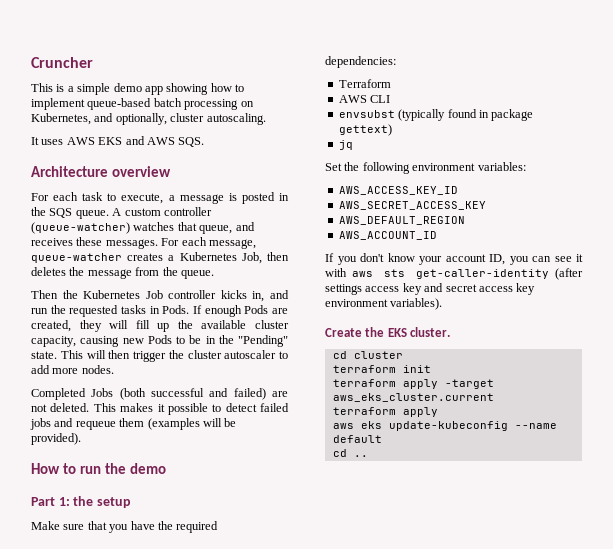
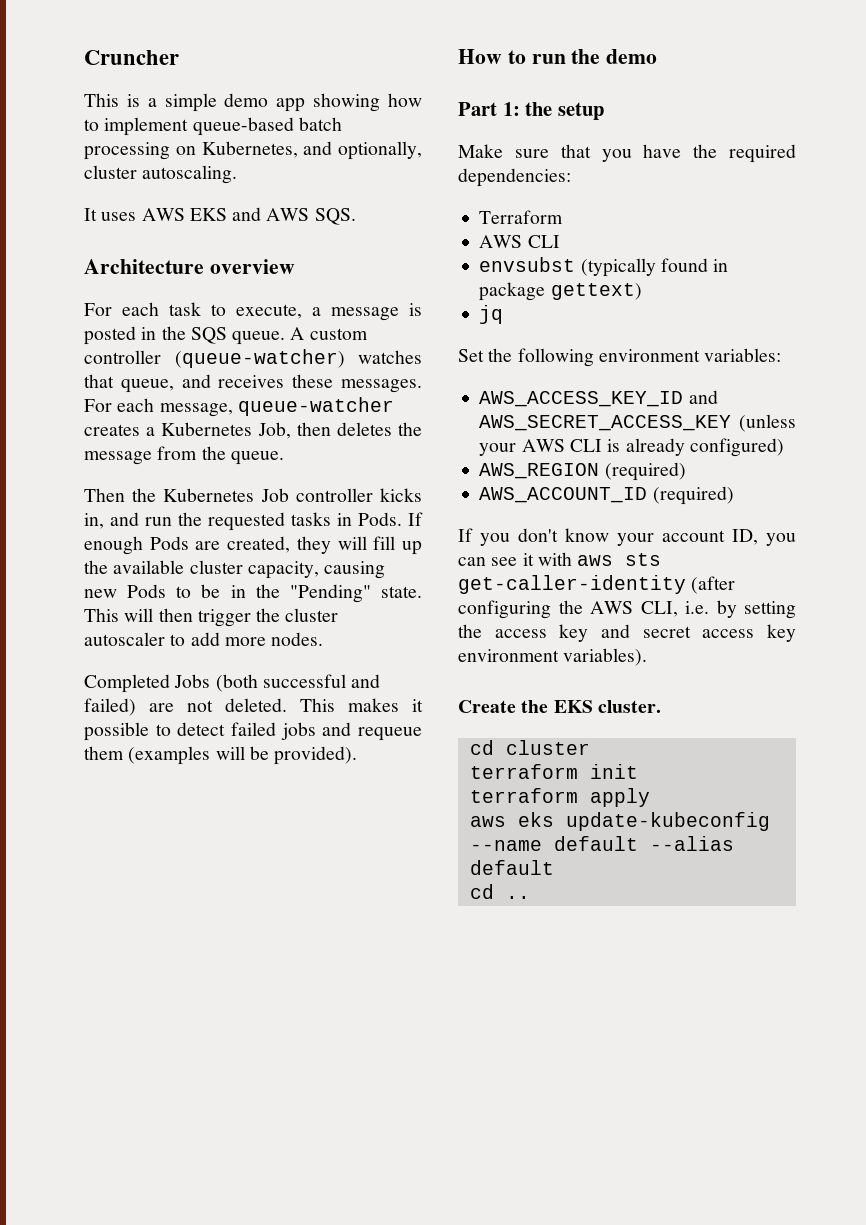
[338,201,486,210] [338,216,465,225] // AWS_SECRET_ACCESS_KEY // AWS_DEFAULT_REGION -> [688,390,718,404] [479,414,796,432] [479,438,784,457] [479,462,686,481] and AWS_SECRET_ACCESS_KEY (unless your AWS CLI is already configured) // AWS_REGION (required)
(437, 235) none -> [652,486,734,505] (required)
[325,284,362,295] settings -> [458,600,796,619] [458,624,482,638] configuring the AWS CLI, i.e. by setting the
[332,379,494,389] [332,393,494,402] // terraform apply -target aws_eks_cluster.current -> (638, 771) none
(382, 439) none -> [649,836,734,851] [469,860,554,875] --alias default

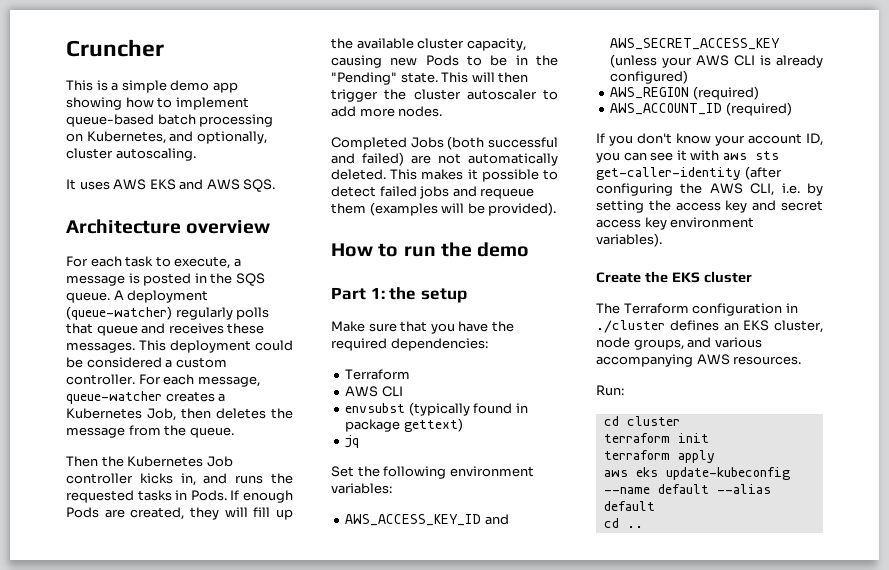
[309,328,368,340] [84,349,422,368] [84,374,422,393] custom controller (queue-watcher) watches that queue, and receives these messages. -> [127,290,209,303] [66,306,270,320] [66,323,265,336] [66,340,293,353] [66,357,227,368] [66,374,135,385] deployment (queue-watcher) regularly polls that queue and receives these messages. This deployment could be considered a custom controller.
[145,517,172,526] run -> [235,475,264,484] runs
(213, 706) none -> [468,153,558,166] automatically
[597,700,661,713] cluster. -> [703,271,752,283] [596,303,798,316] [596,320,823,333] [596,337,762,350] [596,354,802,367] [596,385,624,396] cluster // The Terraform configuration in ./cluster defines an EKS cluster, node groups, and various accompanying AWS resources. // Run:

